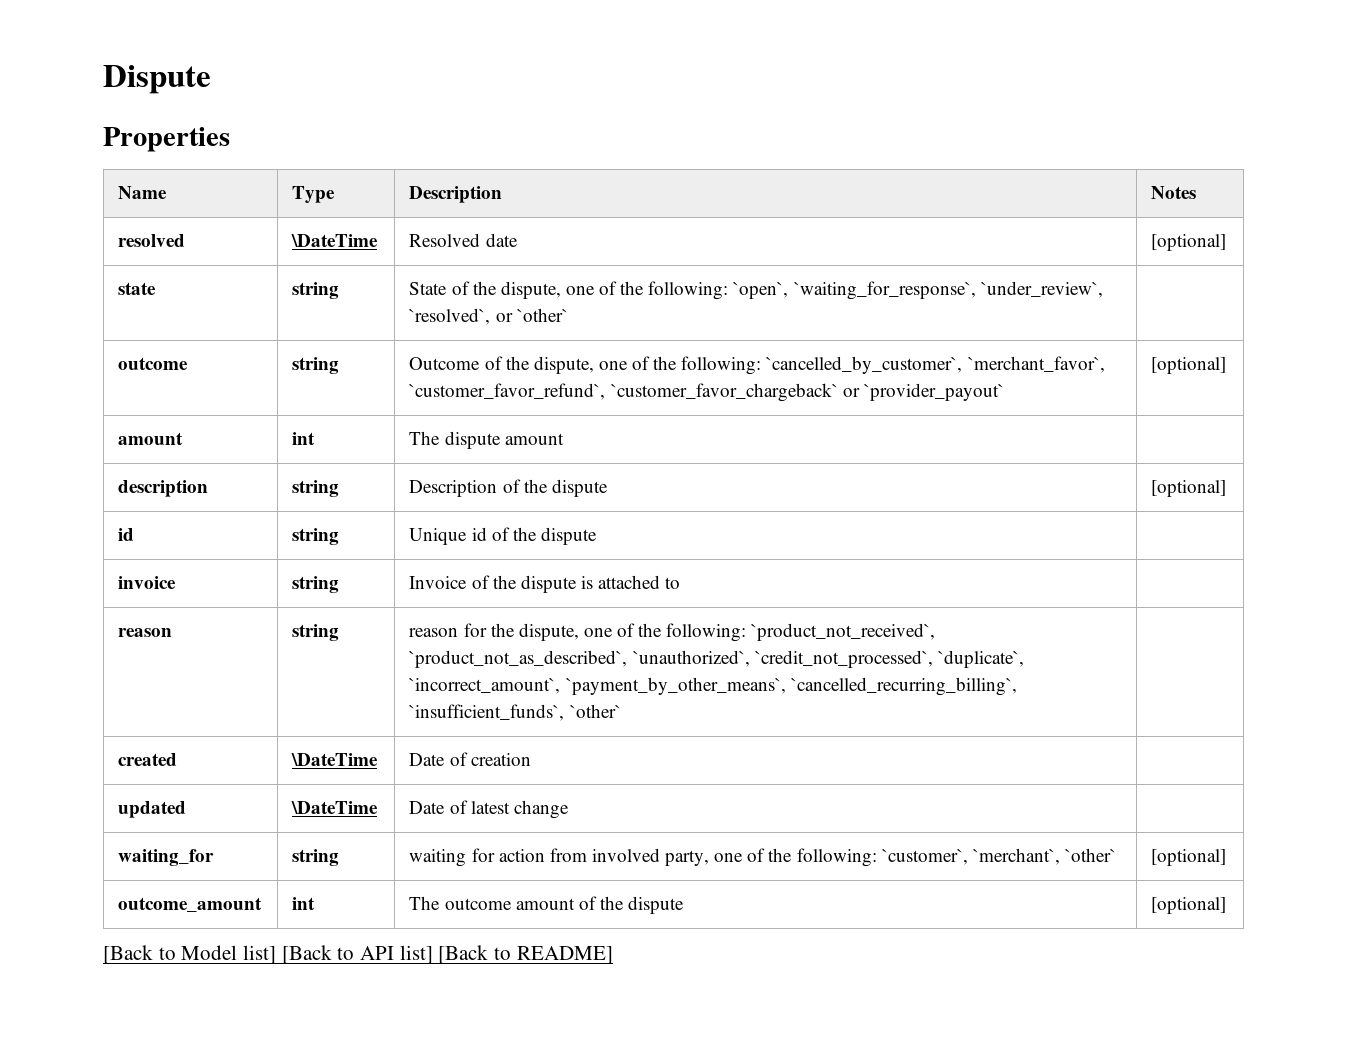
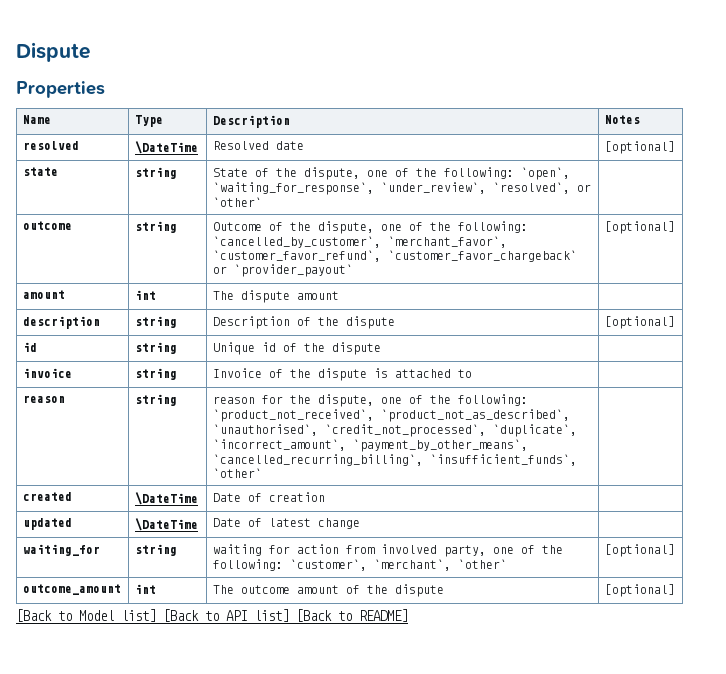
[632,650,750,667] `unauthorized`, -> [212,424,318,436] `unauthorised`,

